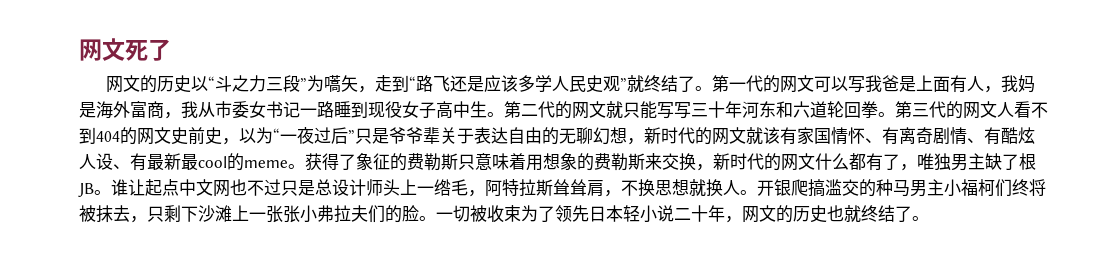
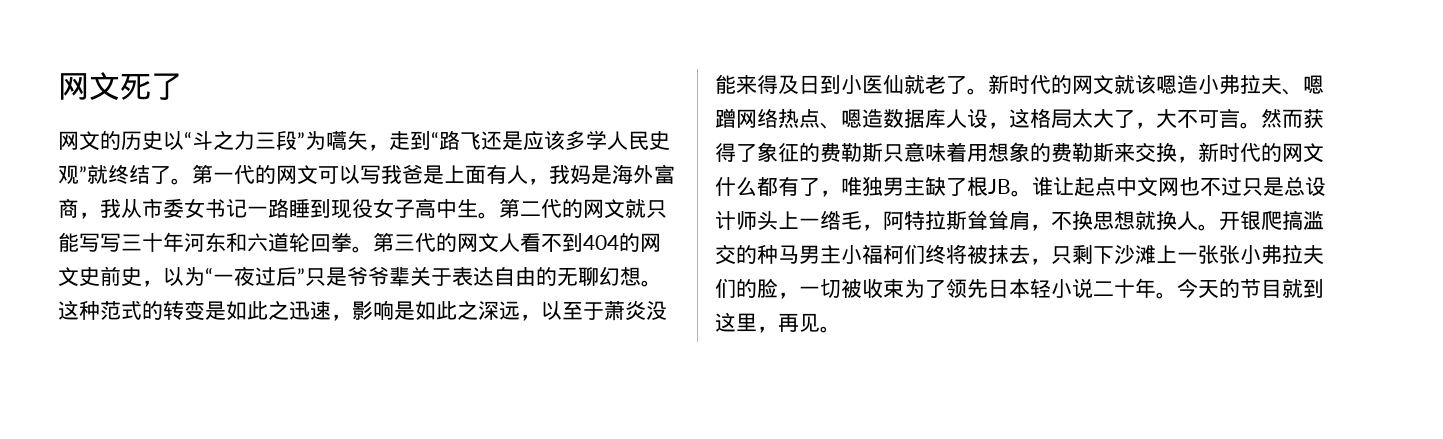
[627,127,1035,145] [79,153,305,171] ，新时代的网文就该有家国情怀、有离奇剧情、有酷炫人设、有最新最cool的meme。 -> [641,280,662,287] [58,300,667,321] [715,74,1324,95] [715,108,1303,129] 。这种范式的转变是如此之迅速，影响是如此之深远，以至于萧炎没能来得及日到小医仙就老了。新时代的网文就该嗯造小弗拉夫、嗯蹭网络热点、嗯造数据库人设，这格局太大了，大不可言。然而
[419,216,436,221] 。 -> [778,292,799,299] ，
[725,205,912,223] ，网文的历史也就终结了 -> [1156,278,1324,299] [715,312,820,333] 。今天的节目就到这里，再见

